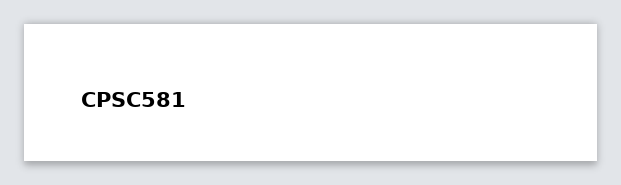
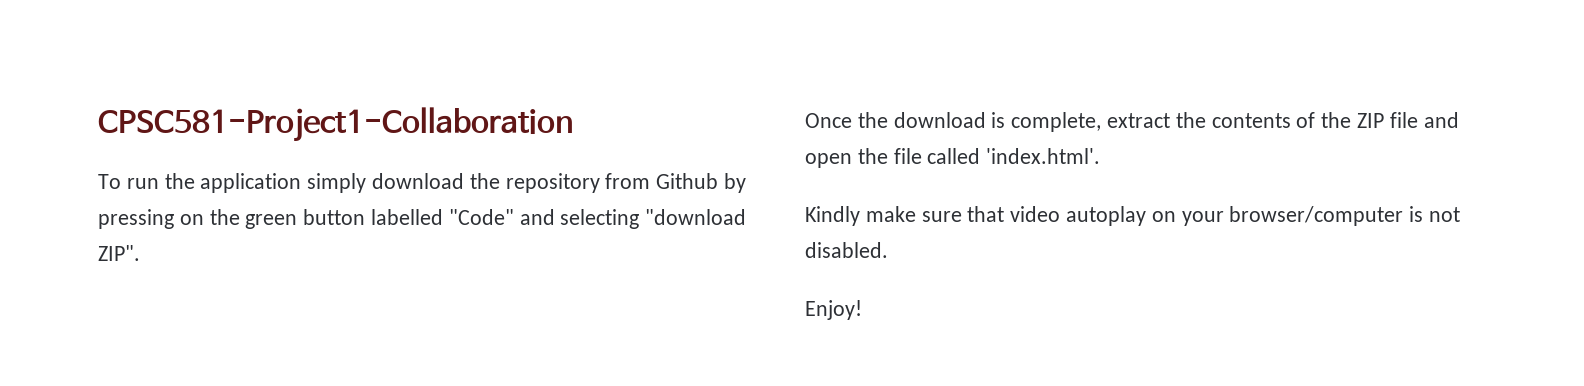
[81,92,186,107] CPSC581 -> [98,107,573,142] [98,173,747,193] [98,209,747,229] [98,245,140,261] [805,112,1459,132] [805,148,1101,168] [805,206,1461,226] [805,242,888,258] [805,300,862,320] CPSC581-Project1-Collaboration // To run the application simply download the repository from Github by pressing on the green button labelled "Code" and selecting "download ZIP". // Once the download is complete, extract the contents of the ZIP file and open the file called 'index.html'. // Kindly make sure that video autoplay on your browser/computer is not disabled. // Enjoy!

